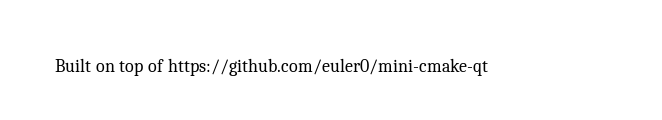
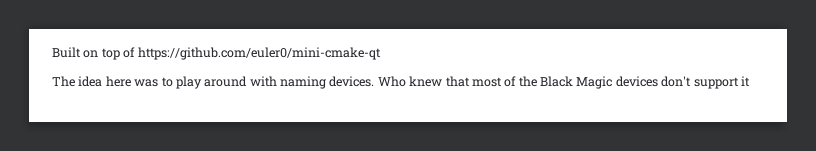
(488, 67) none -> [52,76,750,89] // The idea here was to play around with naming devices. Who knew that most of the Black Magic devices don't support it

